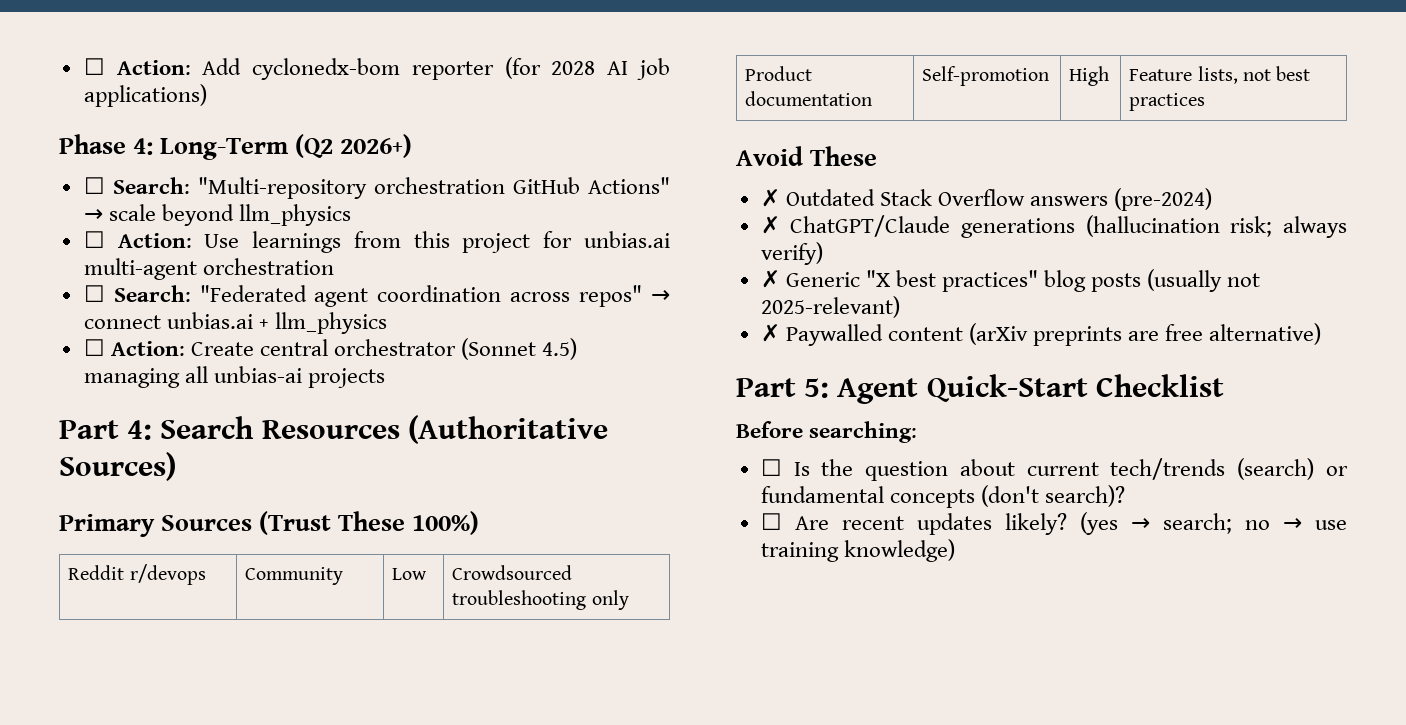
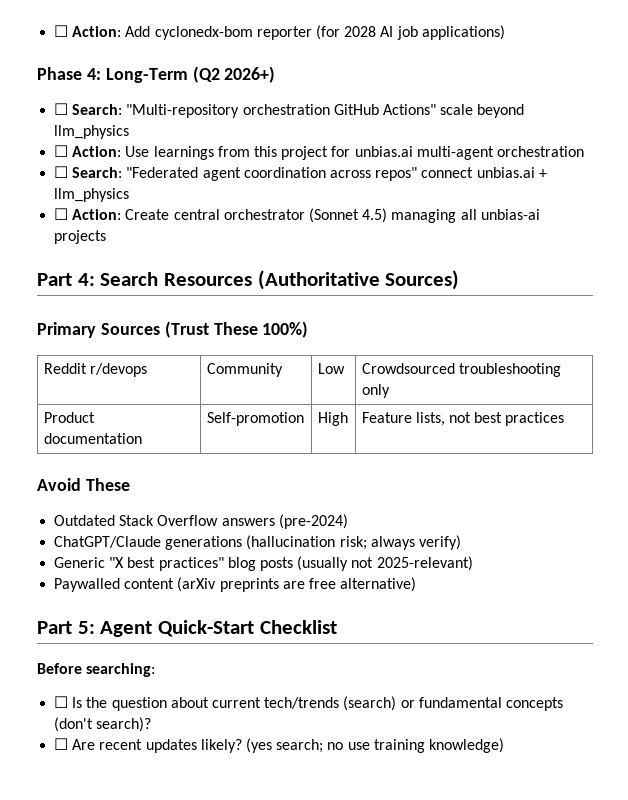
[83,209,103,221] → -> (436, 109) none
[651,290,670,302] → -> (418, 174) none
[760,189,780,207] ✗ -> (130, 484) none
[760,216,780,234] ✗ -> (348, 521) none
[760,270,780,288] ✗ -> (461, 542) none
[760,324,780,342] ✗ -> (473, 563) none
[1130,518,1150,530] → -> (272, 745) none
[1282,518,1302,530] → -> (344, 746) none

